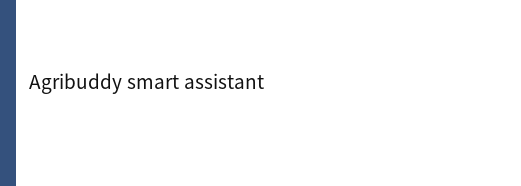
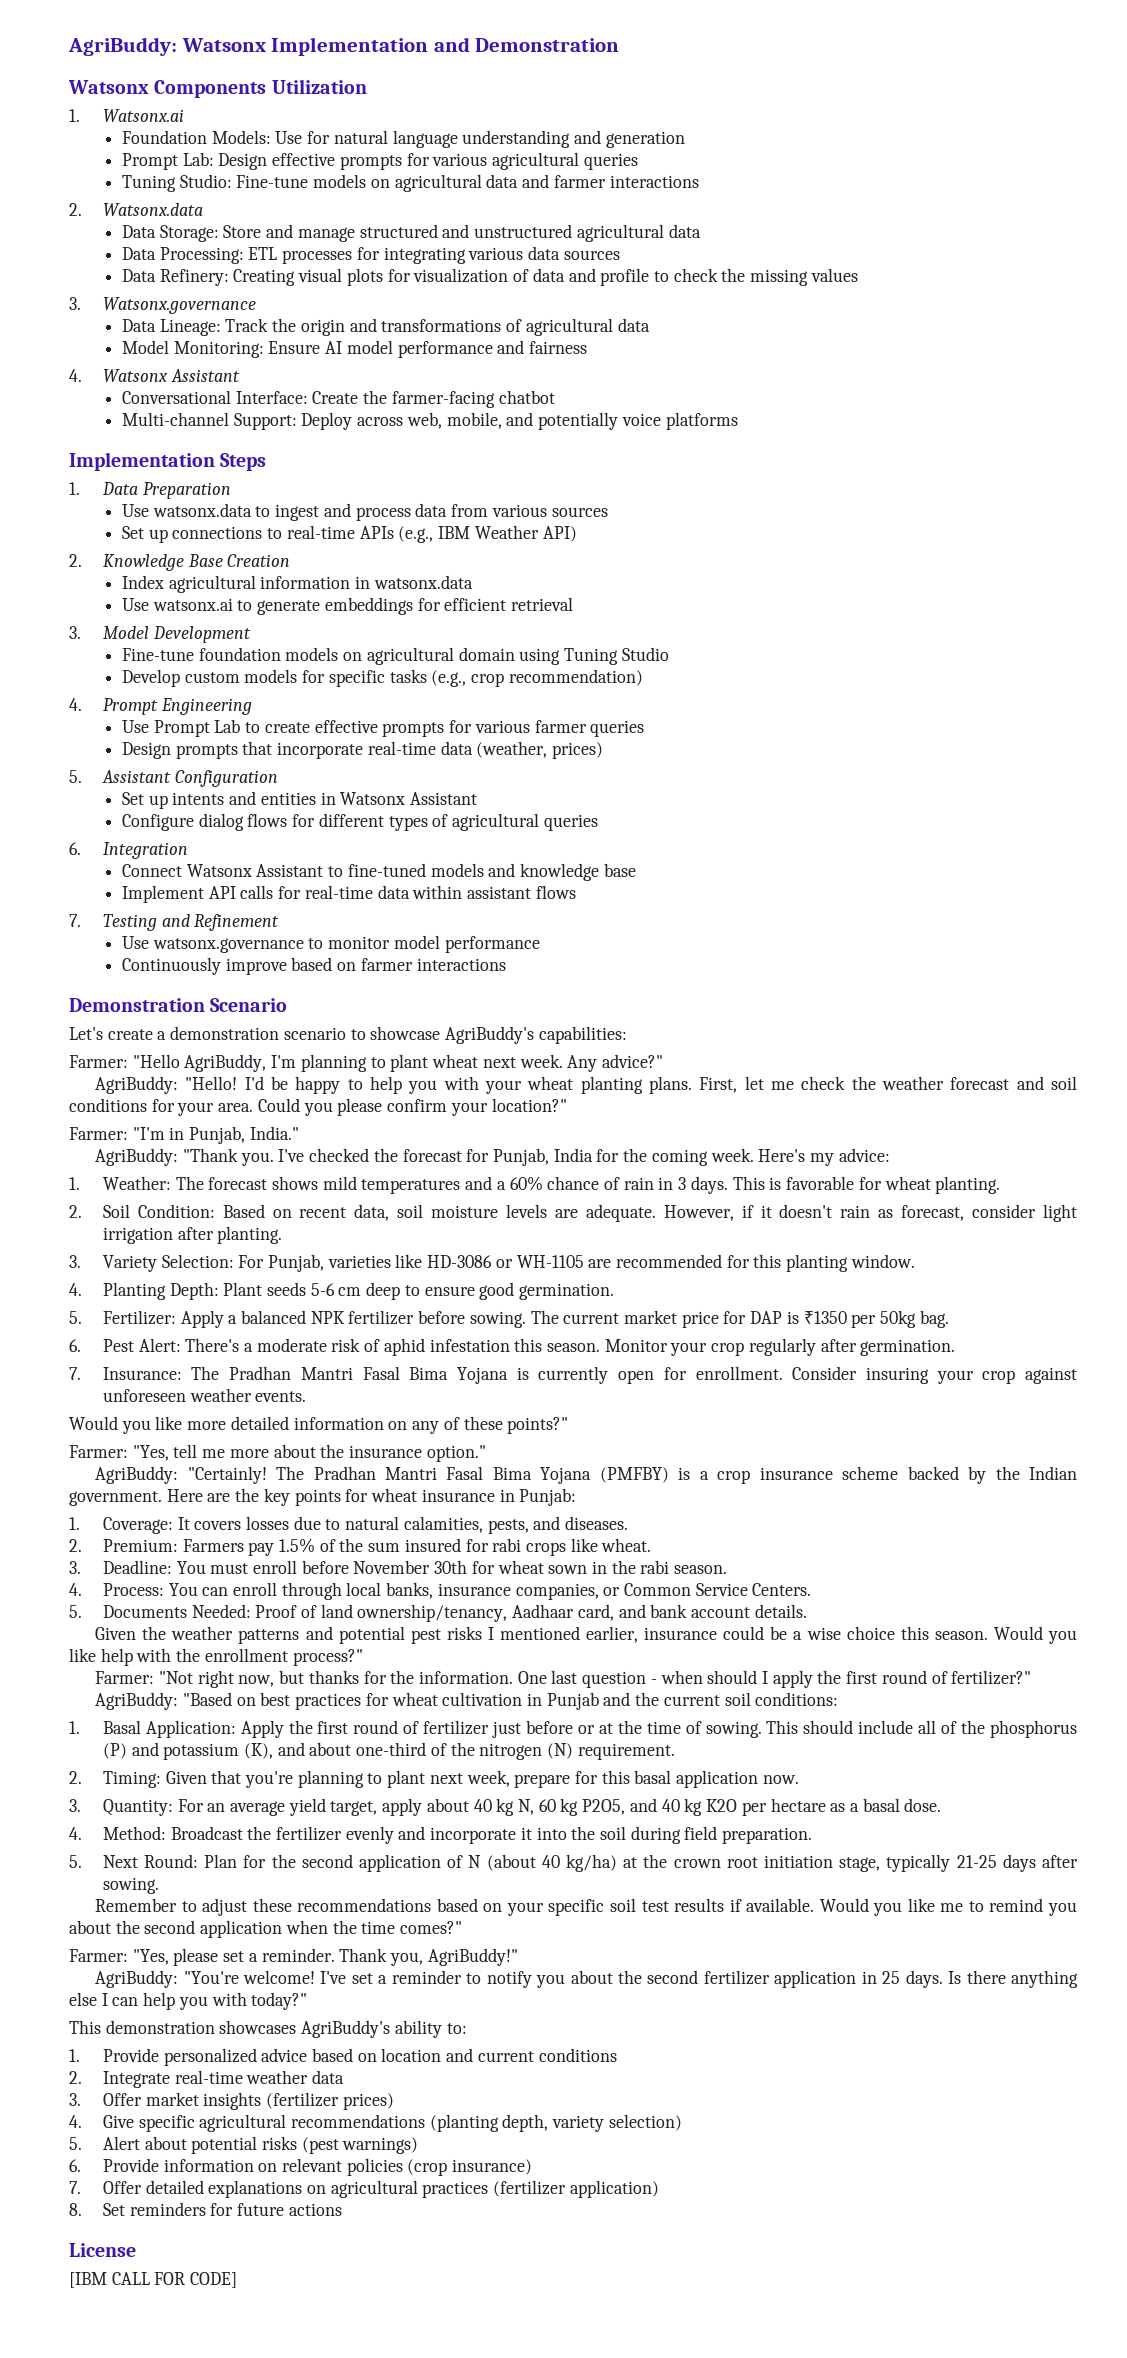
[29,73,265,94] Agribuddy smart assistant -> [68,37,620,56] [68,79,367,98] [69,109,184,122] [122,130,685,148] [122,152,638,170] [122,174,699,192] [69,203,203,216] [122,224,701,242] [122,246,620,264] [122,268,858,286] [69,297,256,314] [122,318,650,336] [122,340,588,358] [69,369,240,382] [122,390,555,408] [122,412,738,430] [69,452,267,471] [69,482,231,499] [122,503,608,521] [122,525,577,543] [69,554,291,571] [122,575,473,593] [122,597,574,615] [69,626,251,643] [122,647,669,665] [122,669,643,687] [69,698,252,715] [122,719,645,737] [122,741,604,759] [69,770,278,787] [122,791,478,809] [122,813,598,831] [69,842,188,859] [122,863,636,881] [122,885,576,903] [69,914,280,931] [122,935,540,953] [122,957,506,975] [69,998,288,1012] [69,1026,627,1044] [69,1054,663,1072] [95,1076,1078,1094] [69,1098,567,1116] [69,1126,299,1144] [95,1148,890,1166] [69,1176,1001,1194] [69,1204,1077,1222] [102,1226,283,1244] [69,1254,915,1272] [69,1282,615,1300] [69,1310,949,1328] [69,1338,956,1356] [69,1366,1077,1384] [102,1388,307,1402] [69,1416,569,1434] [69,1444,486,1462] [95,1466,1078,1484] [69,1488,577,1506] [69,1516,629,1534] [69,1538,652,1556] [69,1560,728,1574] [69,1582,812,1600] [69,1604,807,1622] [95,1626,1077,1644] [69,1648,363,1666] [95,1670,1032,1688] [95,1692,839,1710] [69,1720,1078,1738] [102,1742,675,1760] [69,1770,799,1788] [69,1798,942,1816] [69,1826,813,1844] [69,1854,1078,1872] [102,1877,159,1894] [95,1898,1077,1916] [69,1920,463,1938] [69,1948,518,1966] [95,1970,1078,1988] [69,1992,308,2010] [69,2020,467,2038] [69,2048,617,2066] [69,2070,344,2088] [69,2092,394,2110] [69,2114,682,2132] [69,2136,419,2154] [69,2158,533,2176] [69,2180,659,2198] [69,2202,342,2216] [69,2243,136,2257] [69,2272,238,2288] AgriBuddy: Watsonx Implementation and Demonstration // Watsonx Components Utilization // 1. Watsonx.ai // Foundation Models: Use for natural language understanding and generation // Prompt Lab: Design effective prompts for various agricultural queries // Tuning Studio: Fine-tune models on agricultural data and farmer interactions // 2. Watsonx.data // Data Storage: Store and manage structured and unstructured agricultural data // Data Processing: ETL processes for integrating various data sources // Data Refinery: Creating visual plots for visualization of data and profile to check the missing values // 3. Watsonx.governance // Data Lineage: Track the origin and transformations of agricultural data // Model Monitoring: Ensure AI model performance and fairness // 4. Watsonx Assistant // Conversational Interface: Create the farmer-facing chatbot // Multi-channel Support: Deploy across web, mobile, and potentially voice platforms // Implementation Steps // 1. Data Preparation // Use watsonx.data to ingest and process data from various sources // Set up connections to real-time APIs (e.g., IBM Weather API) // 2. Knowledge Base Creation // Index agricultural information in watsonx.data // Use watsonx.ai to generate embeddings for efficient retrieval // 3. Model Development // Fine-tune foundation models on agricultural domain using Tuning Studio // Develop custom models for specific tasks (e.g., crop recommendation) // 4. Prompt Engineering // Use Prompt Lab to create effective prompts for various farmer queries // Design prompts that incorporate real-time data (weather, prices) // 5. Assistant Configuration // Set up intents and entities in Watsonx Assistant // Configure dialog flows for different types of agricultural queries // 6. Integration // Connect Watsonx Assistant to fine-tuned models and knowledge base // Implement API calls for real-time data within assistant flows // 7. Testing and Refinement // Use watsonx.governance to monitor model performance // Continuously improve based on farmer interactions // Demonstration Scenario // Let's create a demonstration scenario to showcase AgriBuddy's capabilities: // Farmer: "Hello AgriBuddy, I'm planning to plant wheat next week. Any advice?" // AgriBuddy: "Hello! I'd be happy to help you with your wheat planting plans. First, let me check the weather forecast and soil conditions for your area. Could you please confirm your location?" // Farmer: "I'm in Punjab, India." // AgriBuddy: "Thank you. I've checked the forecast for Punjab, India for the coming week. Here's my advice: // 1. Weather: The forecast shows mild temperatures and a 60% chance of rain in 3 days. This is favorable for wheat planting. // 2. Soil Condition: Based on recent data, soil moisture levels are adequate. However, if it doesn't rain as forecast, consider light irrigation after planting. // 3. Variety Selection: For Punjab, varieties like HD-3086 or WH-1105 are recommended for this planting window. // 4. Planting Depth: Plant seeds 5-6 cm deep to ensure good germination. // 5. Fertilizer: Apply a balanced NPK fertilizer before sowing. The current market price for DAP is ₹1350 per 50kg bag. // 6. Pest Alert: There's a moderate risk of aphid infestation this season. Monitor your crop regularly after germination. // 7. Insurance: The Pradhan Mantri Fasal Bima Yojana is currently open for enrollment. Consider insuring your crop against unforeseen weather events. // Would you like more detailed information on any of these points?" // Farmer: "Yes, tell me more about the insurance option." // AgriBuddy: "Certainly! The Pradhan Mantri Fasal Bima Yojana (PMFBY) is a crop insurance scheme backed by the Indian government. Here are the key points for wheat insurance in Punjab: // 1. Coverage: It covers losses due to natural calamities, pests, and diseases. // 2. Premium: Farmers pay 1.5% of the sum insured for rabi crops like wheat. // 3. Deadline: You must enroll before November 30th for wheat sown in the rabi season. // 4. Process: You can enroll through local banks, insurance companies, or Common Service Centers. // 5. Documents Needed: Proof of land ownership/tenancy, Aadhaar card, and bank account details. // Given the weather patterns and potential pest risks I mentioned earlier, insurance could be a wise choice this season. Would you like help with the enrollment process?" // Farmer: "Not right now, but thanks for the information. One last question - when should I apply the first round of fertilizer?" // AgriBuddy: "Based on best practices for wheat cultivation in Punjab and the current soil conditions: // 1. Basal Application: Apply the first round of fertilizer just before or at the time of sowing. This should include all of the phosphorus (P) and potassium (K), and about one-third of the nitrogen (N) requirement. // 2. Timing: Given that you're planning to plant next week, prepare for this basal application now. // 3. Quantity: For an average yield target, apply about 40 kg N, 60 kg P2O5, and 40 kg K2O per hectare as a basal dose. // 4. Method: Broadcast the fertilizer evenly and incorporate it into the soil during field preparation. // 5. Next Round: Plan for the second application of N (about 40 kg/ha) at the crown root initiation stage, typically 21-25 days after sowing. // Remember to adjust these recommendations based on your specific soil test results if available. Would you like me to remind you about the second application when the time comes?" // Farmer: "Yes, please set a reminder. Thank you, AgriBuddy!" // AgriBuddy: "You're welcome! I've set a reminder to notify you about the second fertilizer application in 25 days. Is there anything else I can help you with today?" // This demonstration showcases AgriBuddy's ability to: // 1. Provide personalized advice based on location and current conditions // 2. Integrate real-time weather data // 3. Offer market insights (fertilizer prices) // 4. Give specific agricultural recommendations (planting depth, variety selection) // 5. Alert about potential risks (pest warnings) // 6. Provide information on relevant policies (crop insurance) // 7. Offer detailed explanations on agricultural practices (fertilizer application) // 8. Set reminders for future actions // License // [IBM CALL FOR CODE]

